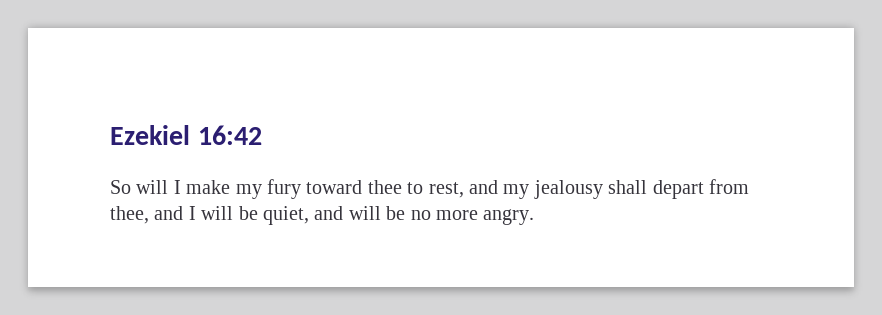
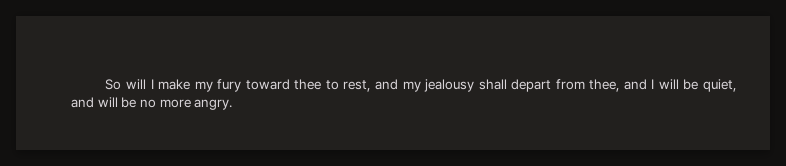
[110,125,262,145] Ezekiel 16:42 // -> (105, 84) none

